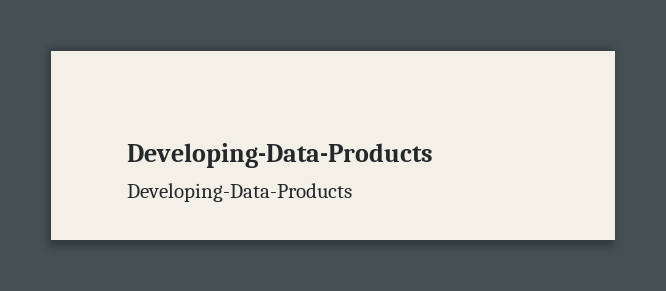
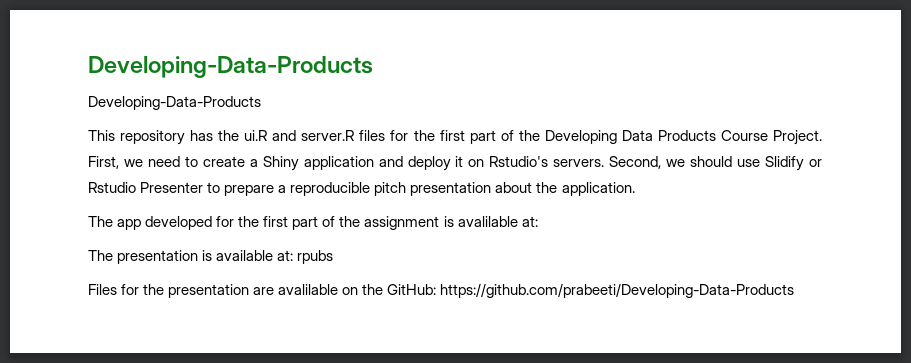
(352, 192) none -> [88,130,822,145] [88,156,822,171] [88,182,635,196] [88,216,538,230] [88,250,334,264] [88,283,795,298] // This repository has the ui.R and server.R files for the first part of the Developing Data Products Course Project. First, we need to create a Shiny application and deploy it on Rstudio's servers. Second, we should use Slidify or Rstudio Presenter to prepare a reproducible pitch presentation about the application. // The app developed for the first part of the assignment is avalilable at: // The presentation is available at: rpubs // Files for the presentation are avalilable on the GitHub: https://github.com/prabeeti/Developing-Data-Products

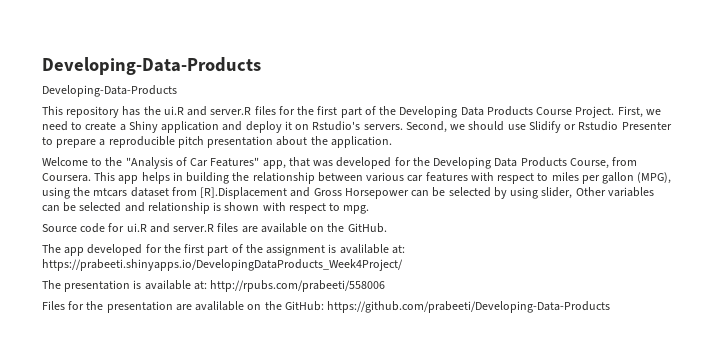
(635, 189) none -> [42,157,638,169] [42,172,672,184] [42,187,654,199] [42,202,370,214] [42,223,387,233] // Welcome to the "Analysis of Car Features" app, that was developed for the Developing Data Products Course, from Coursera. This app helps in building the relationship between various car features with respect to miles per gallon (MPG), using the mtcars dataset from [R].Displacement and Gross Horsepower can be selected by using slider, Other variables can be selected and relationship is shown with respect to mpg. // Source code for ui.R and server.R files are available on the GitHub.
(538, 221) none -> [42,259,403,271] https://prabeeti.shinyapps.io/DevelopingDataProducts_Week4Project/
[297,250,334,264] rpubs -> [210,280,386,292] http://rpubs.com/prabeeti/558006

